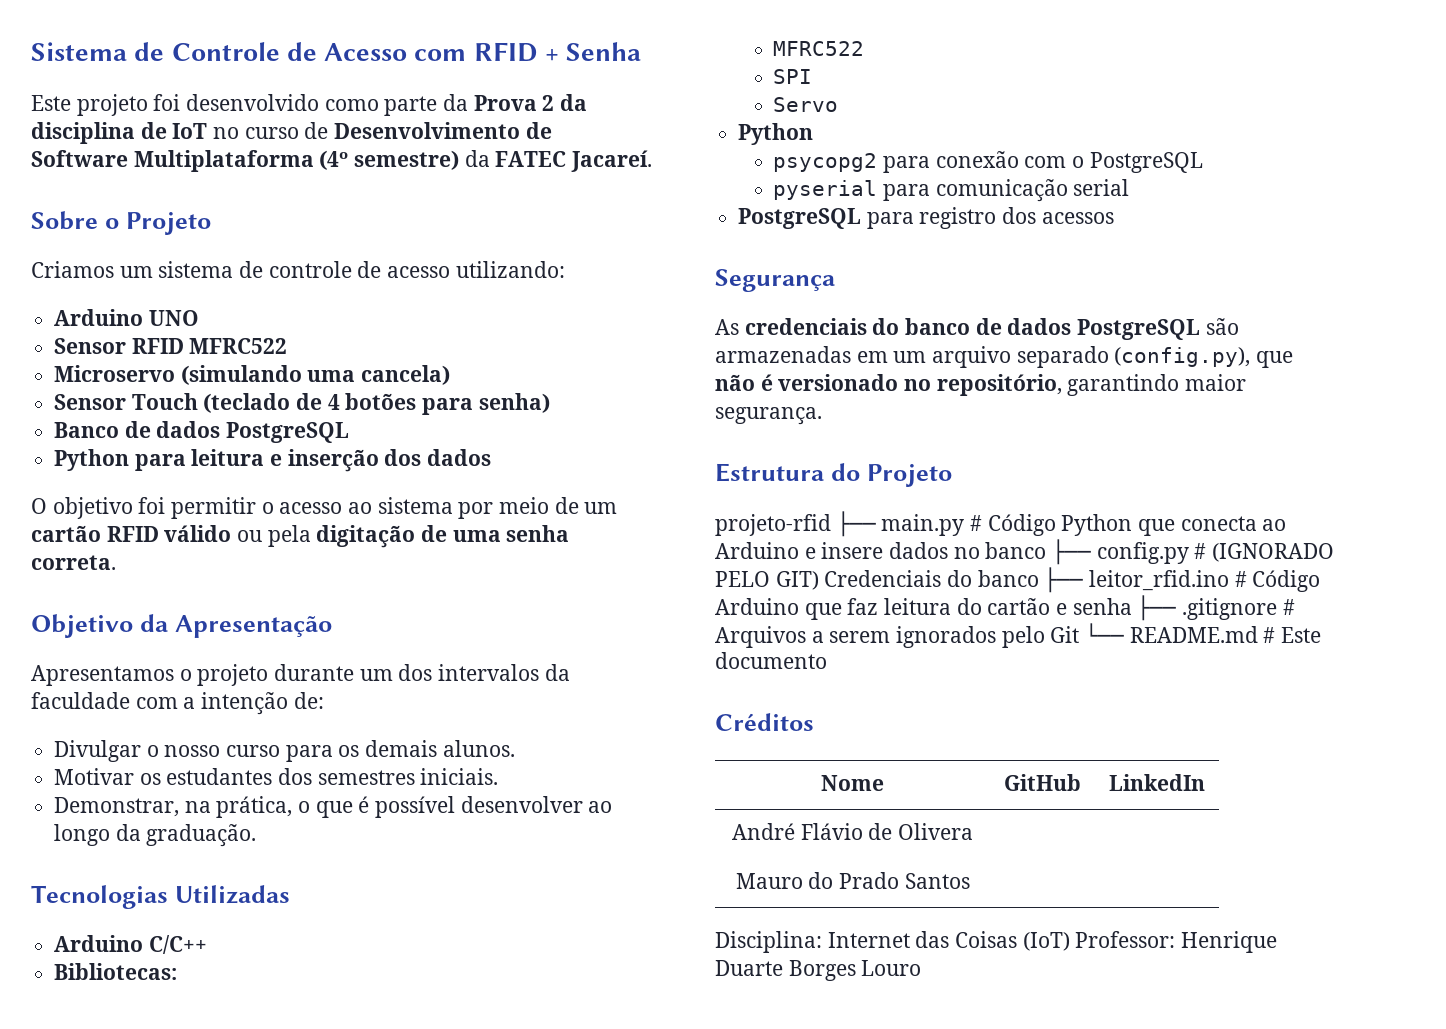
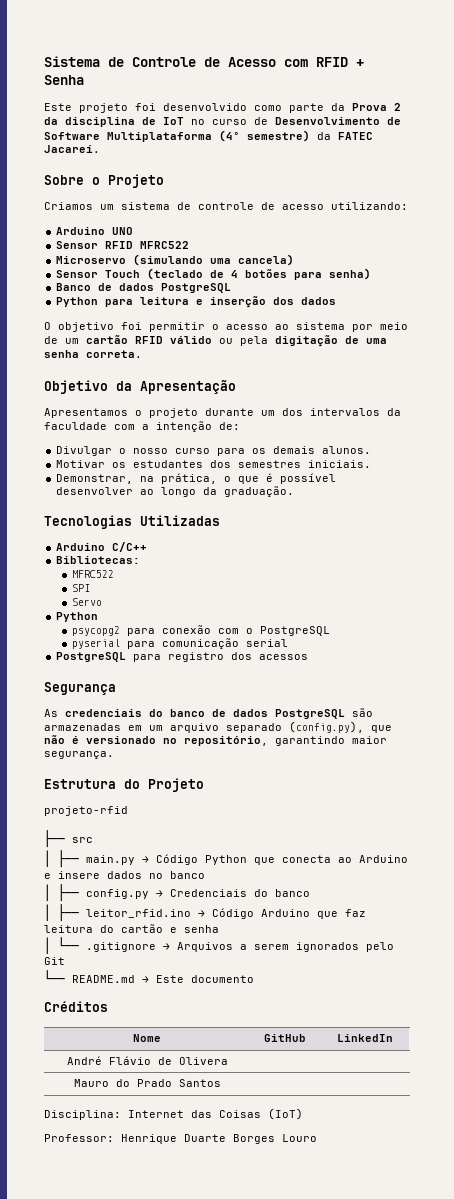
(831, 525) none -> [44,830,93,848] [44,850,51,867] // ├── src // │
[970,515,983,531] # -> [142,856,149,863] →
(1047, 550) none -> [44,884,51,901] // │
[1194,543,1335,562] [715,571,819,590] # (IGNORADO PELO GIT) -> [156,890,163,897] →
(1039, 578) none -> [44,904,51,921] // │
[1234,571,1247,587] # -> [198,910,205,917] →
[1137,595,1295,621] ├── .gitignore # -> [44,937,170,954] // │ └── .gitignore →
(1080, 634) none -> (65, 961) //
[1263,627,1276,643] # -> [142,976,149,983] →
(1070, 941) none -> (303, 1114) //

